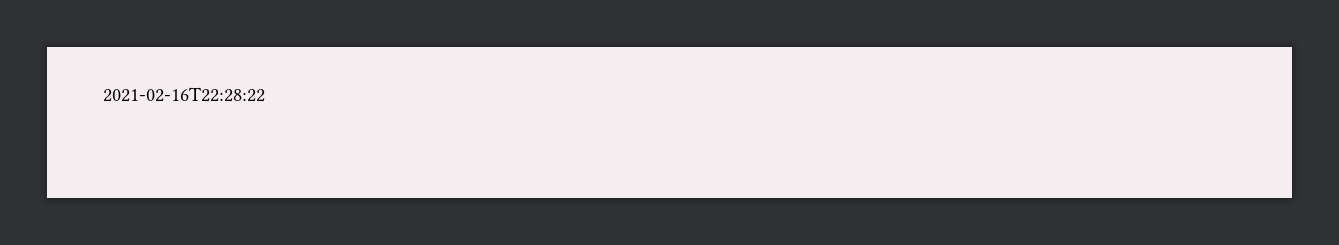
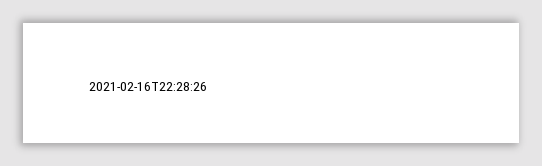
[103,87,265,102] 2021-02-16T22:28:22 -> [89,82,207,91] 2021-02-16T22:28:26

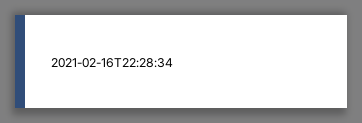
[89,82,207,91] 2021-02-16T22:28:26 -> [51,58,173,68] 2021-02-16T22:28:34

